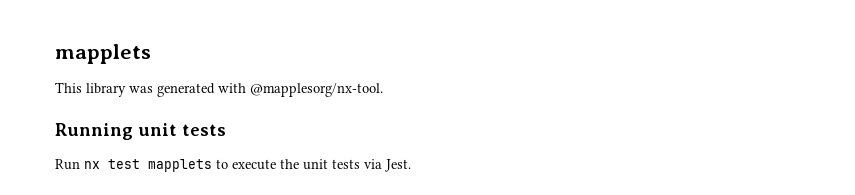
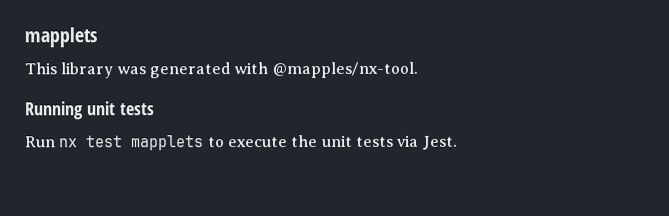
[250,83,383,97] @mapplesorg/nx-tool. -> [271,61,418,79] @mapples/nx-tool.

